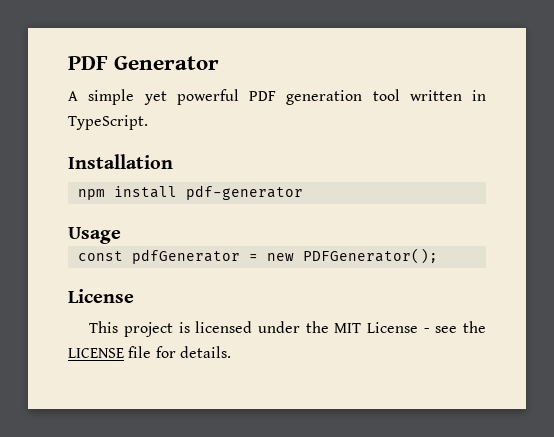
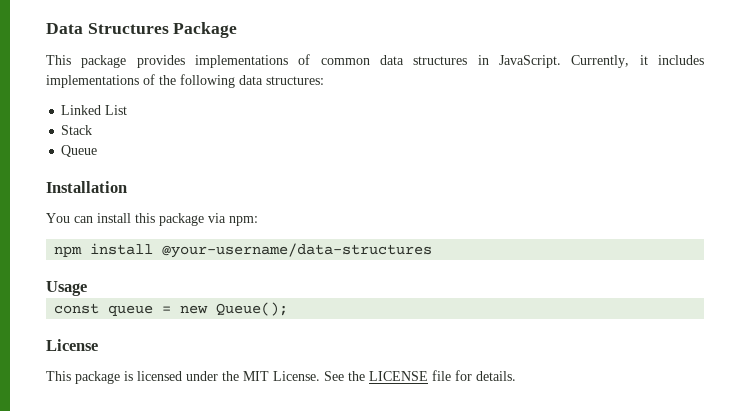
[68,56,220,70] [68,89,486,105] [68,115,148,130] [68,154,173,169] PDF Generator // A simple yet powerful PDF generation tool written in TypeScript. // Installation -> [46,22,238,38] [46,54,705,68] [46,74,324,88] [61,105,128,115] [61,125,93,135] [61,145,98,157] [46,181,127,193] [46,213,258,226] Data Structures Package // This package provides implementations of common data structures in JavaScript. Currently, it includes implementations of the following data structures: // Linked List // Stack // Queue // Installation // You can install this package via npm:
[185,185,303,200] pdf-generator -> [162,243,433,258] @your-username/data-structures
[131,249,240,264] pdfGenerator -> [108,305,154,316] queue
[302,248,438,264] PDFGenerator(); -> [216,302,289,316] Queue();
[123,322,173,337] project -> [75,371,120,384] package
[366,322,458,333] License - see -> [273,371,344,381] License. See

